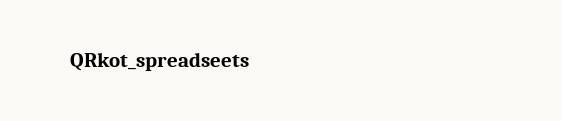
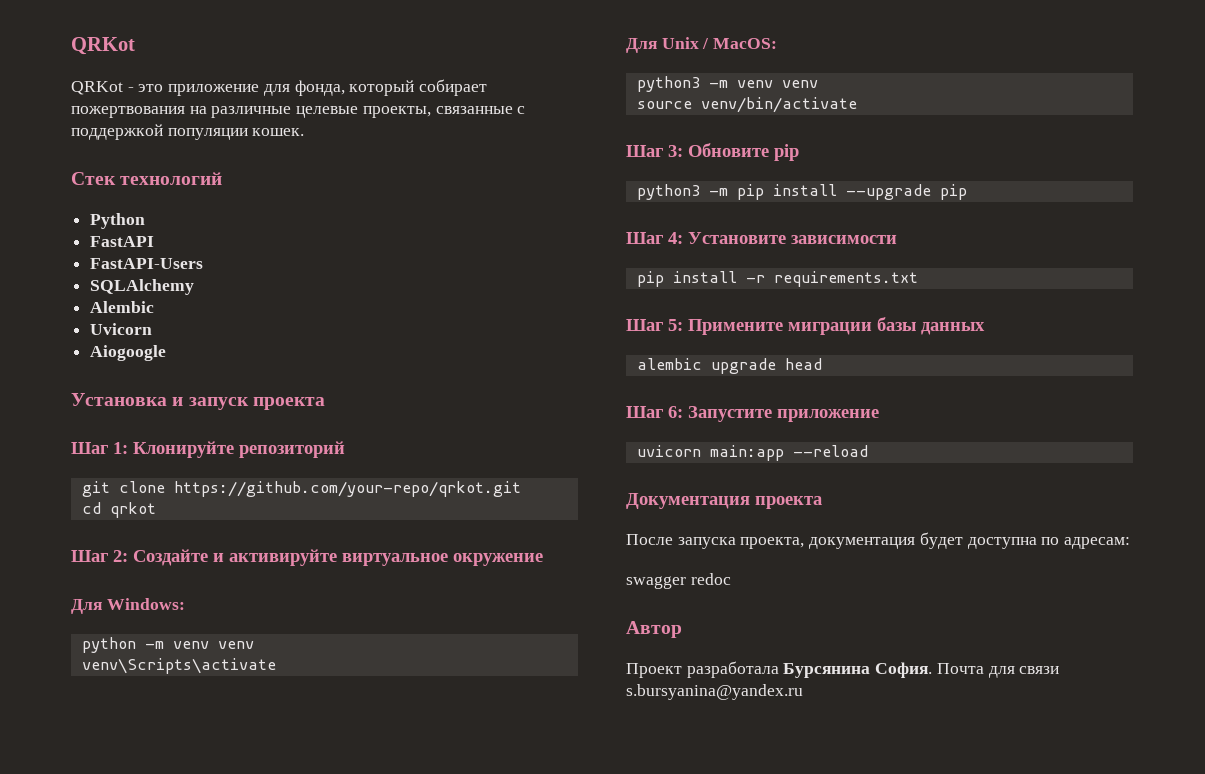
[70,52,249,71] QRkot_spreadseets -> [71,37,135,55] [71,79,488,96] [71,106,526,118] [71,124,305,140] [71,172,223,185] [90,213,146,229] [90,236,155,247] [90,258,204,269] [90,279,195,295] [90,301,155,313] [90,323,153,335] [90,345,167,361] [71,393,325,410] [71,441,345,458] [81,481,521,497] [81,502,156,518] [71,549,543,566] [71,598,185,614] [81,637,254,653] [81,658,276,674] [626,37,778,53] [636,76,818,92] [636,97,857,113] [626,143,799,161] [636,184,967,200] [626,232,897,244] [636,271,918,287] [626,317,985,335] [636,358,822,374] [626,406,879,422] [636,445,868,461] [626,493,822,509] [626,532,1131,549] [626,573,731,589] [626,621,682,638] [626,661,1060,678] [626,684,803,700] QRKot // QRKot - это приложение для фонда, который собирает пожертвования на различные целевые проекты, связанные с поддержкой популяции кошек. // Стек технологий // Python // FastAPI // FastAPI-Users // SQLAlchemy // Alembic // Uvicorn // Aiogoogle // Установка и запуск проекта // Шаг 1: Клонируйте репозиторий // git clone https://github.com/your-repo/qrkot.git // cd qrkot // Шаг 2: Создайте и активируйте виртуальное окружение // Для Windows: // python -m venv venv // venv\Scripts\activate // Для Unix / MacOS: // python3 -m venv venv // source venv/bin/activate // Шаг 3: Обновите pip // python3 -m pip install --upgrade pip // Шаг 4: Установите зависимости // pip install -r requirements.txt // Шаг 5: Примените миграции базы данных // alembic upgrade head // Шаг 6: Запустите приложение // uvicorn main:app --reload // Документация проекта // После запуска проекта, документация будет доступна по адресам: // swagger redoc // Автор // Проект разработала Бурсянина София. Почта для связи s.bursyanina@yandex.ru

